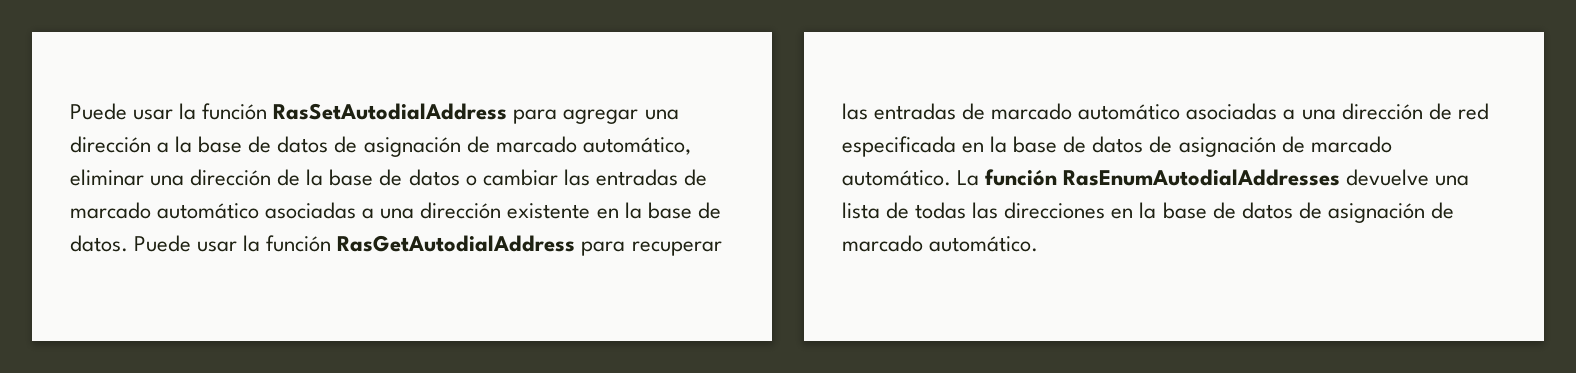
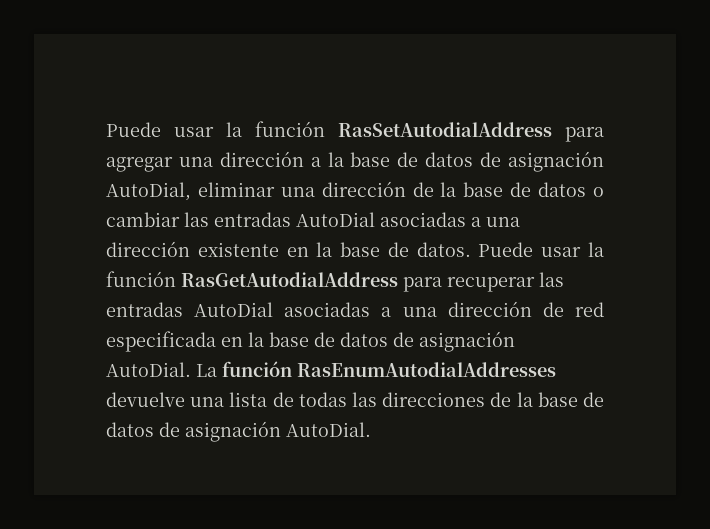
[466,136,691,155] de marcado automático, -> [106,182,191,201] AutoDial,
[683,169,707,186] [70,202,260,219] de marcado automático -> [296,212,375,227] AutoDial
[962,103,1181,120] de marcado automático -> [194,302,274,317] AutoDial
[1281,136,1392,153] [842,170,951,186] de marcado automático. -> [106,362,191,377] AutoDial.
[1111,202,1454,223] [842,235,1039,252] en la base de datos de asignación de marcado automático. -> [490,392,604,407] [106,421,371,442] de la base de datos de asignación AutoDial.

